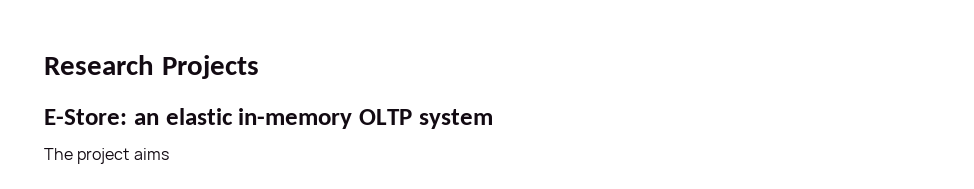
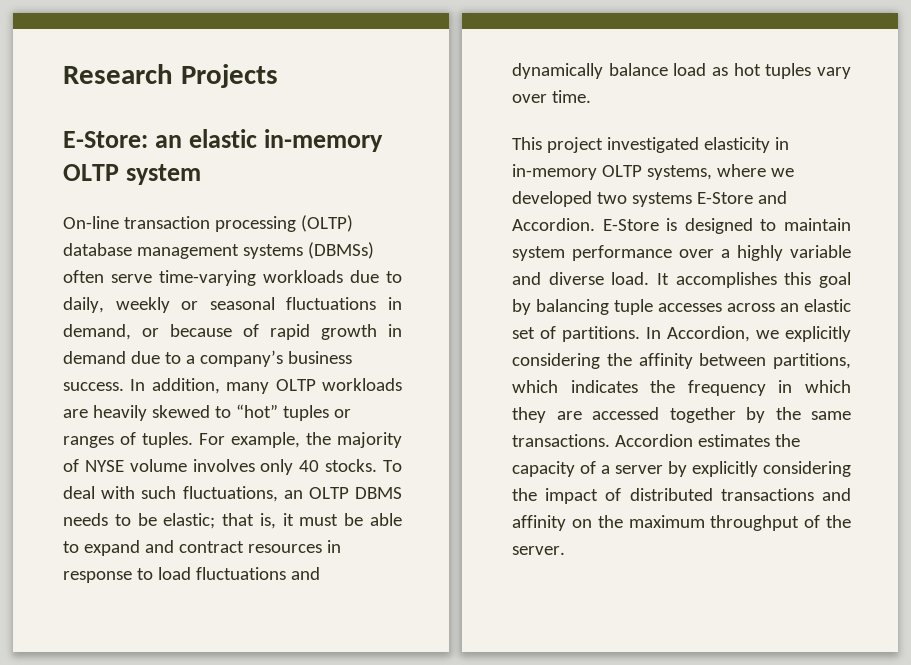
[44,148,169,164] The project aims -> [63,215,353,232] [63,242,374,259] [63,270,402,286] [63,297,402,313] [63,324,402,340] [63,350,352,367] [63,378,402,394] [63,404,351,421] [63,432,402,448] [63,459,403,475] [63,486,403,502] [63,513,402,529] [63,540,341,556] [63,567,320,583] [512,63,852,79] [512,90,591,103] [512,137,789,153] [512,164,794,180] [512,191,787,207] [512,218,851,234] [512,245,851,261] [512,272,851,288] [512,299,851,315] [512,326,851,342] [512,353,851,369] [512,380,851,396] [512,407,851,423] [512,434,800,447] [512,461,851,477] [512,488,851,504] [512,515,851,531] [512,546,565,555] On-line transaction processing (OLTP) database management systems (DBMSs) often serve time-varying workloads due to daily, weekly or seasonal fluctuations in demand, or because of rapid growth in demand due to a company’s business success. In addition, many OLTP workloads are heavily skewed to “hot” tuples or ranges of tuples. For example, the majority of NYSE volume involves only 40 stocks. To deal with such fluctuations, an OLTP DBMS needs to be elastic; that is, it must be able to expand and contract resources in response to load fluctuations and dynamically balance load as hot tuples vary over time. // This project investigated elasticity in in-memory OLTP systems, where we developed two systems E-Store and Accordion. E-Store is designed to maintain system performance over a highly variable and diverse load. It accomplishes this goal by balancing tuple accesses across an elastic set of partitions. In Accordion, we explicitly considering the affinity between partitions, which indicates the frequency in which they are accessed together by the same transactions. Accordion estimates the capacity of a server by explicitly considering the impact of distributed transactions and affinity on the maximum throughput of the server.

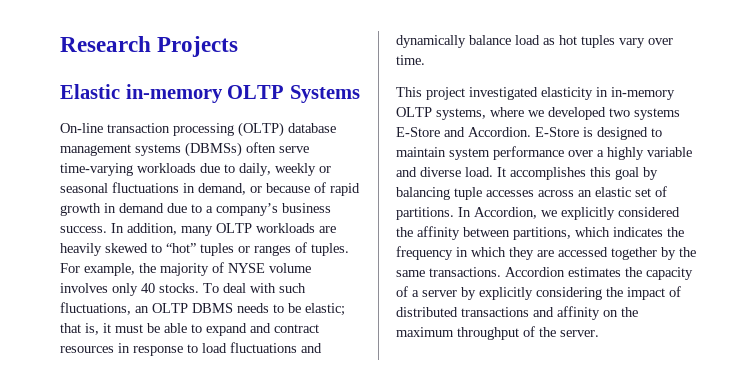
[63,129,384,152] [63,164,202,185] E-Store: an elastic in-memory OLTP system -> [60,84,360,103] Elastic in-memory OLTP Systems
[512,353,600,369] considering -> [618,207,680,217] considered

